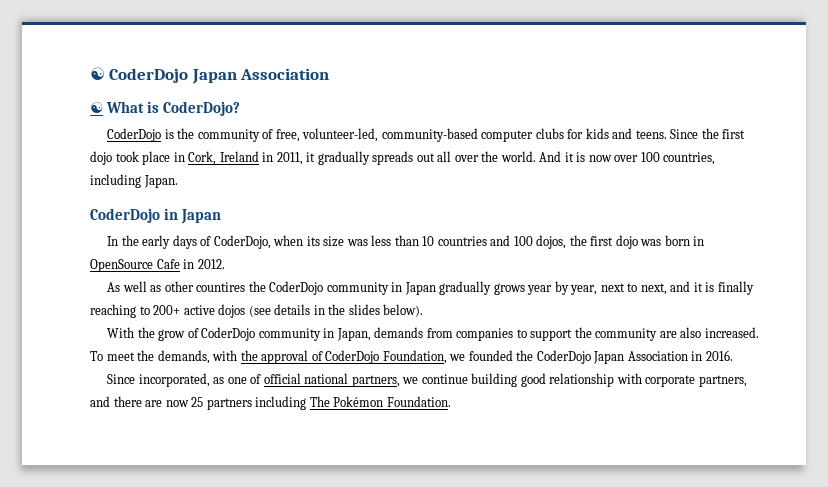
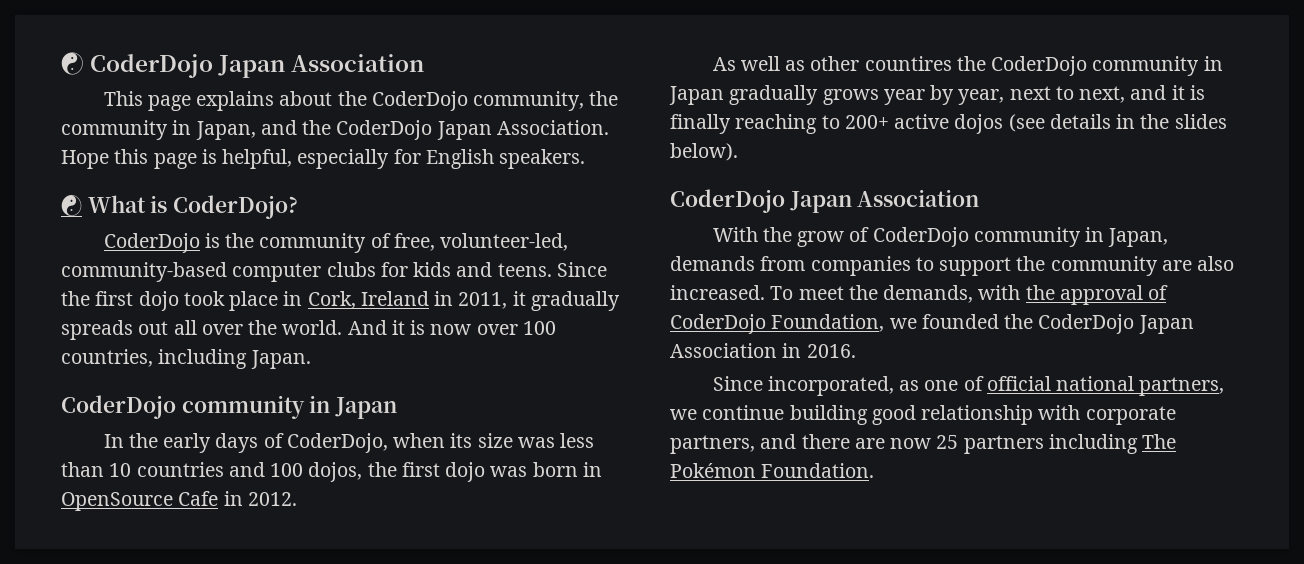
(330, 74) none -> [103,91,619,111] [61,120,609,140] [61,149,586,169] // This page explains about the CoderDojo community, the community in Japan, and the CoderDojo Japan Association. Hope this page is helpful, especially for English speakers.
(160, 215) none -> [181,395,305,419] community
(424, 310) none -> [670,189,980,213] // CoderDojo Japan Association

